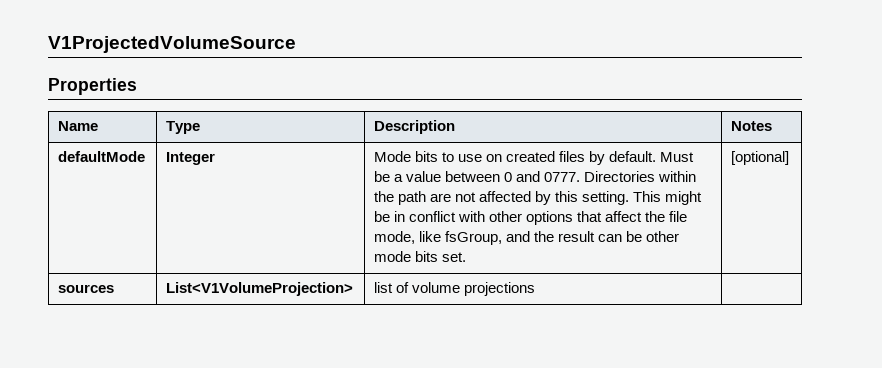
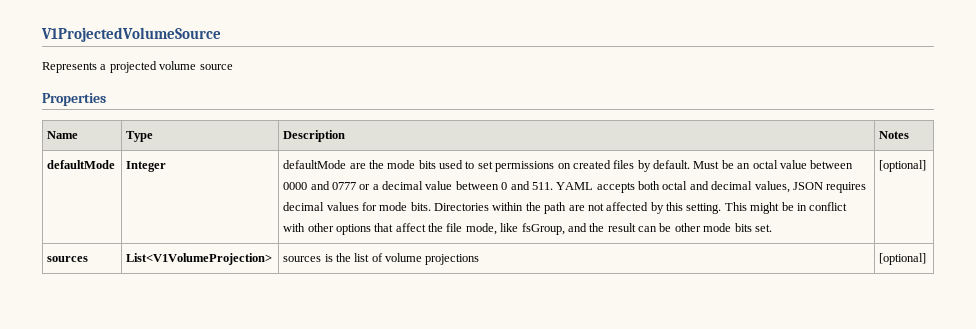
(296, 44) none -> [42,61,233,73] // Represents a projected volume source
[374,151,483,162] Mode bits to use -> [283,160,555,172] defaultMode are the mode bits used to set permissions
[394,171,581,182] a value between 0 and 0777. -> [737,160,854,169] [283,181,867,193] [283,202,431,211] an octal value between 0000 and 0777 or a decimal value between 0 and 511. YAML accepts both octal and decimal values, JSON requires decimal values for mode bits.
(354, 289) none -> [283,253,351,262] sources is the
(536, 289) none -> [879,253,927,265] [optional]

